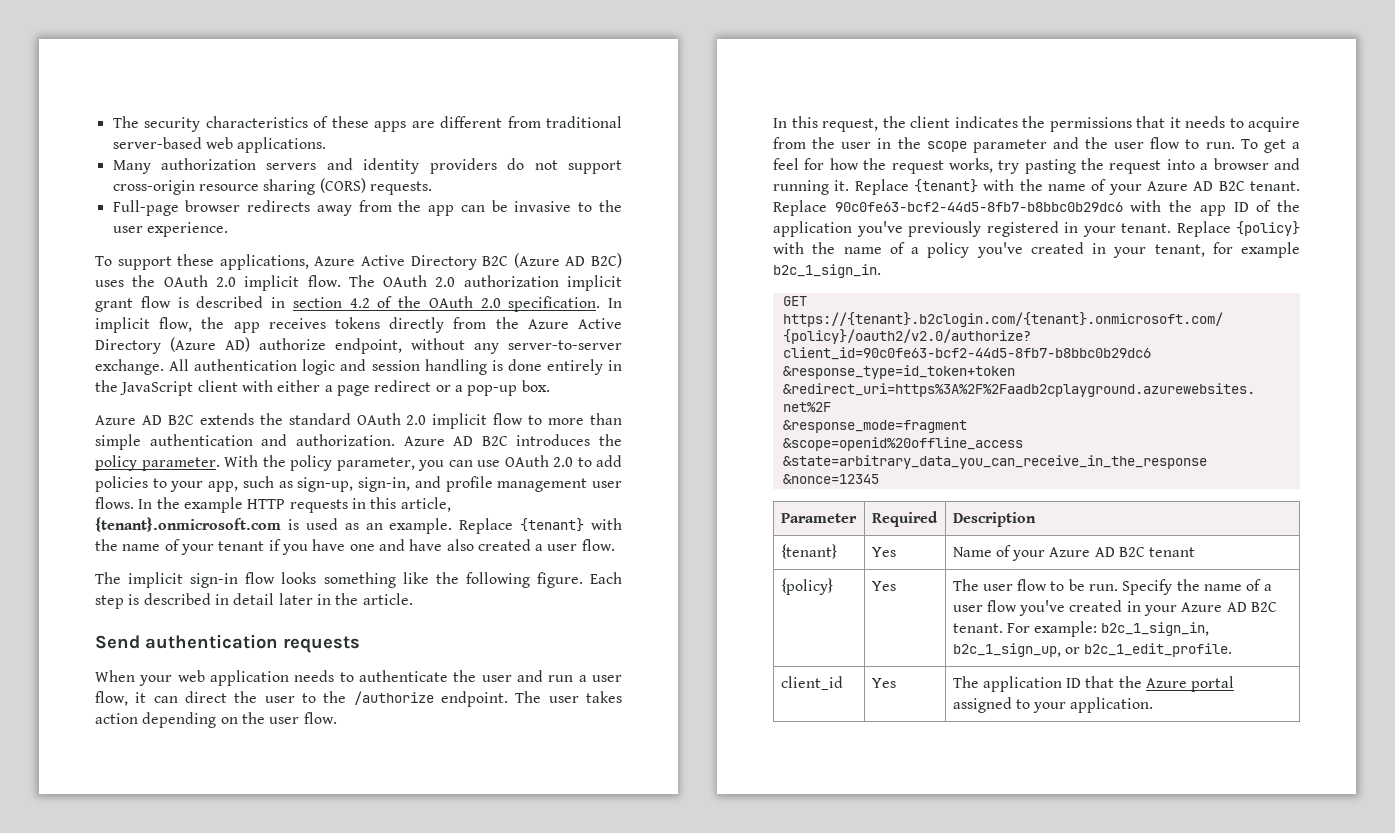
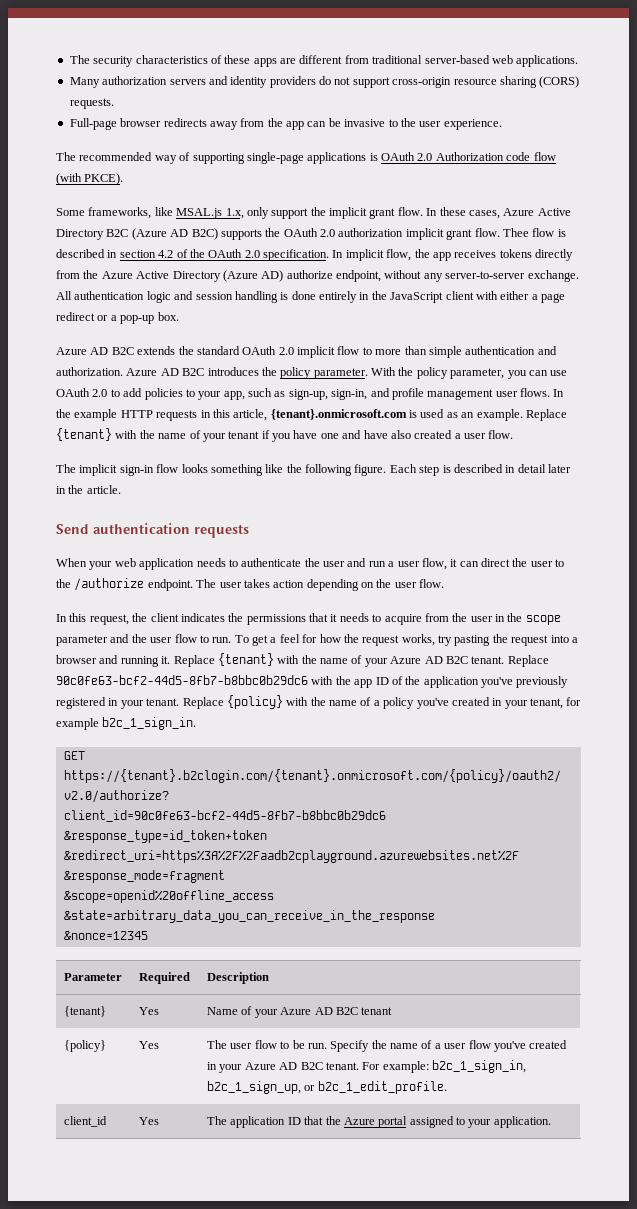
[95,254,309,270] To support these applications, -> [56,152,556,164] [56,173,124,185] [56,207,500,219] The recommended way of supporting single-page applications is OAuth 2.0 Authorization code flow (with PKCE). // Some frameworks, like MSAL.js 1.x, only support the implicit grant flow. In these cases,
[95,275,456,291] uses the OAuth 2.0 implicit flow. The OAuth 2.0 -> [220,228,335,240] supports the OAuth 2.0
(133, 305) none -> [474,228,529,237] flow. Thee

